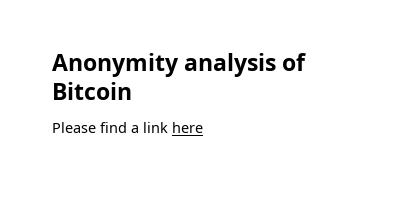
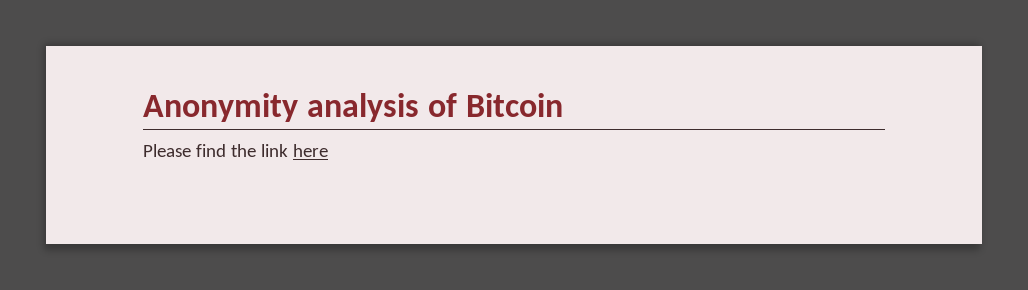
[131,125,139,133] a -> [230,144,256,157] the

